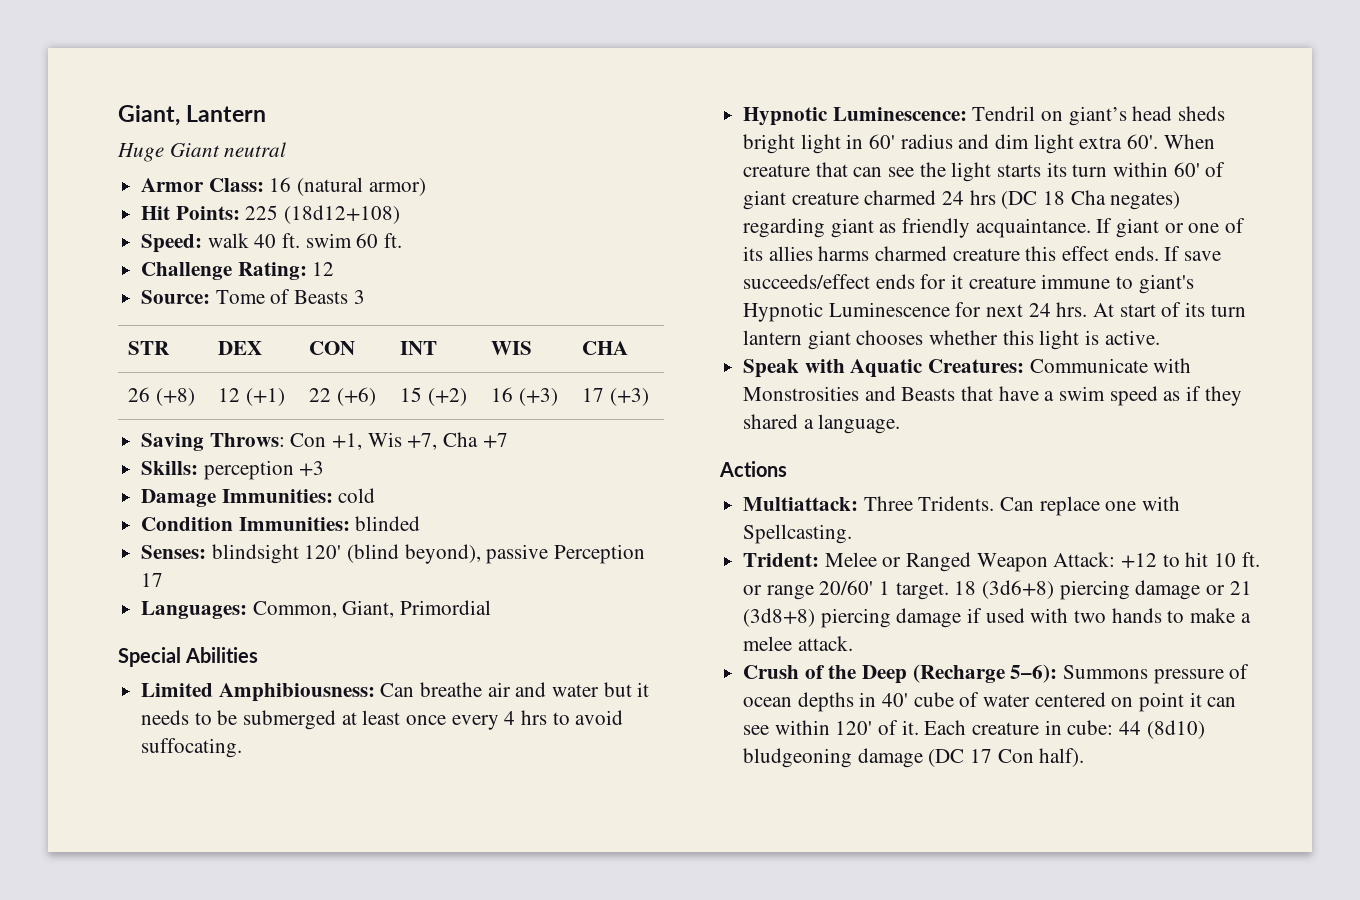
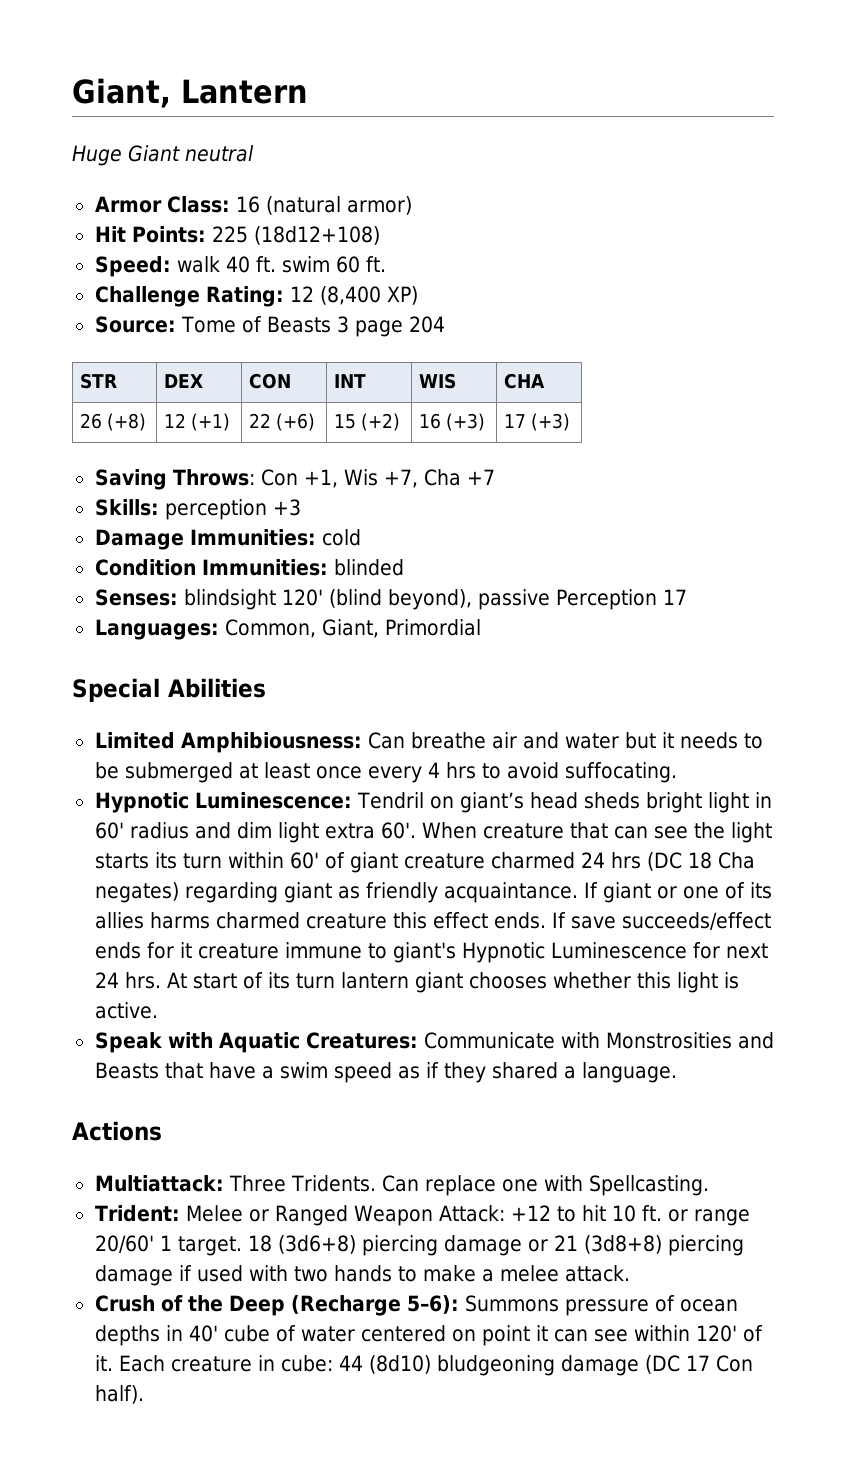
(335, 269) none -> [319,286,418,305] (8,400 XP)
(365, 297) none -> [354,316,445,337] page 204

